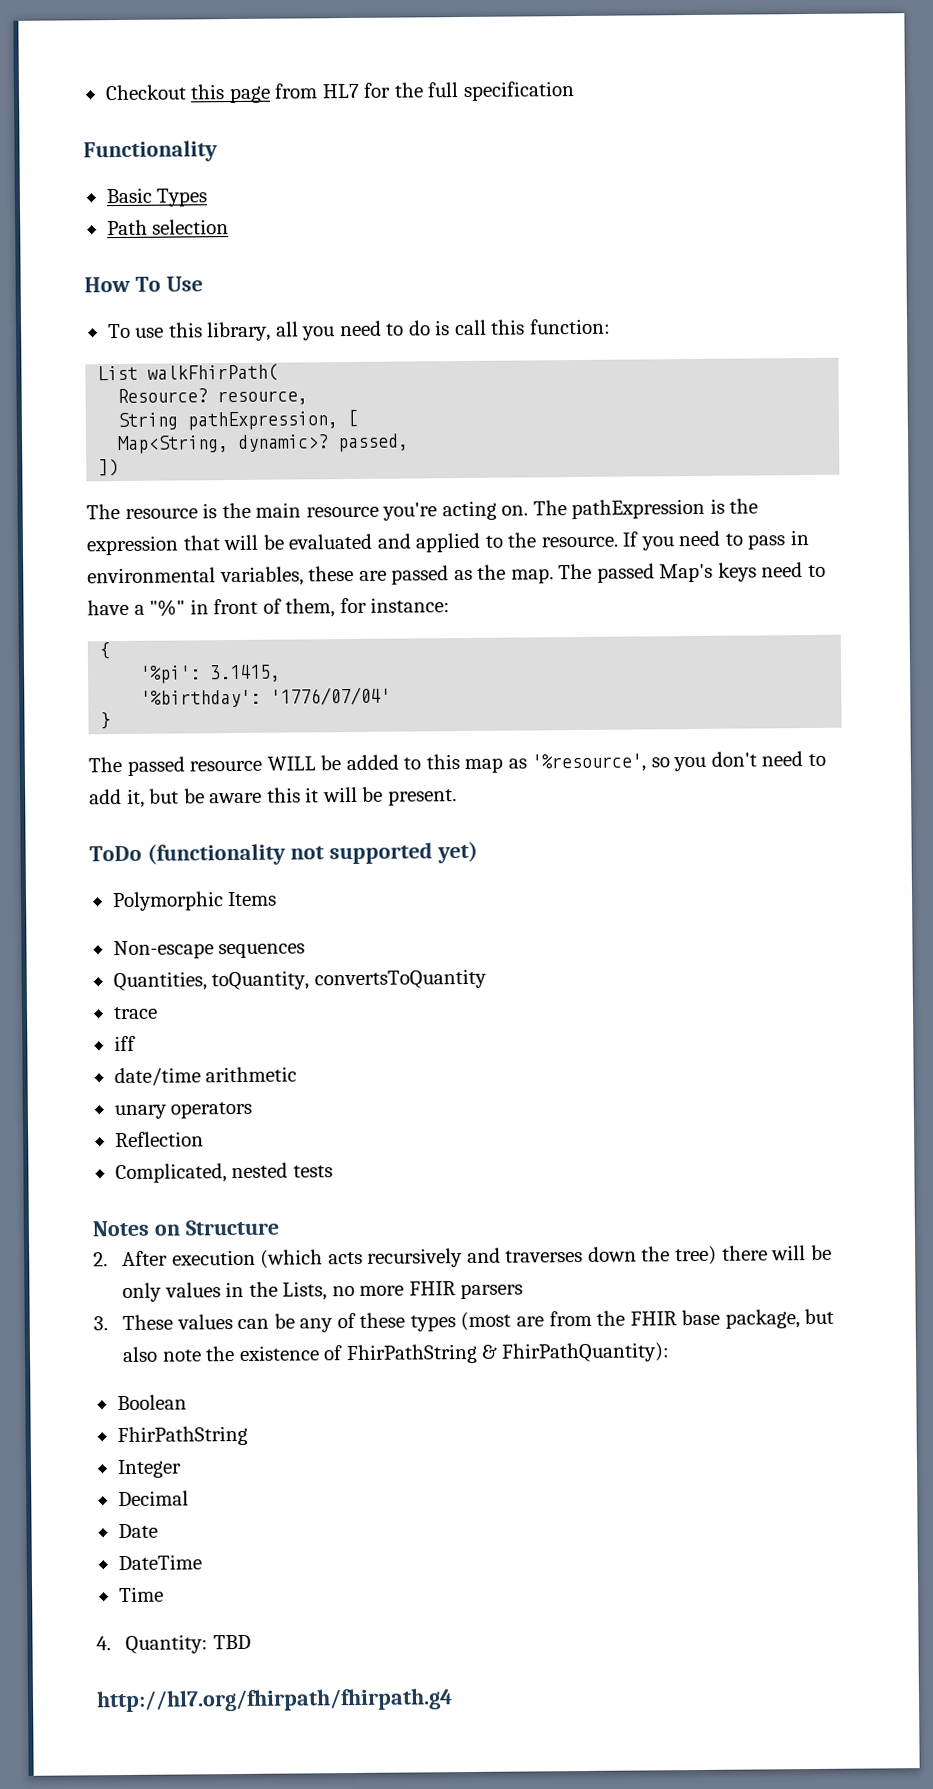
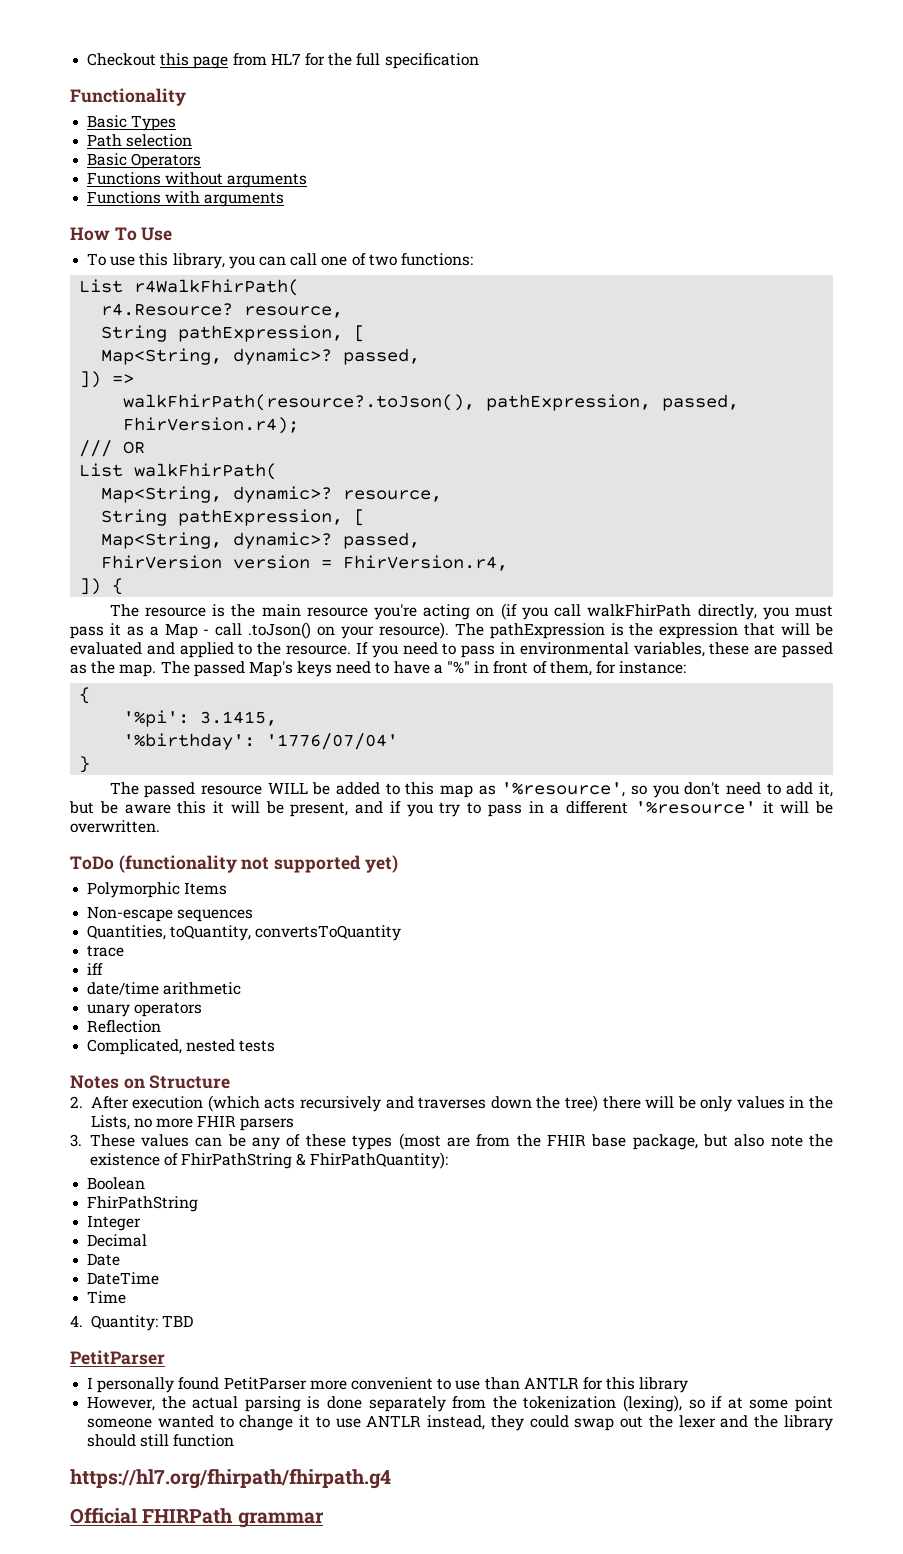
(230, 227) none -> [87,153,202,169] [87,172,308,188] [87,191,285,207] // Basic Operators // Functions without arguments // Functions with arguments
[274,318,611,341] [97,363,279,382] [117,388,209,404] all you need to do is call this function: // List walkFhirPath( // Resource? -> [228,253,473,269] [79,279,300,296] [101,303,234,316] you can call one of two functions: // List r4WalkFhirPath( // r4.Resource?
(120, 468) none -> [112,374,135,384] [123,394,740,411] [123,417,300,434] [79,440,146,457] [79,463,278,480] [101,486,443,503] [101,509,366,526] [101,532,421,549] [101,555,509,571] [79,578,124,595] => // walkFhirPath(resource?.toJson(), pathExpression, passed, FhirVersion.r4); // /// OR // List walkFhirPath( // Map<String, dynamic>? resource, // String pathExpression, [ // Map<String, dynamic>? passed, // FhirVersion version = FhirVersion.r4, // ]) {
[501,505,529,516] on. -> [476,603,833,620] [70,622,449,639] on (if you call walkFhirPath directly, you must pass it as a Map - call .toJson() on your resource).
[387,789,457,806] present. -> [290,801,833,817] [70,820,160,833] present, and if you try to pass in a different '%resource' it will be overwritten.
[96,1688,453,1713] http://hl7.org/fhirpath/fhirpath.g4 -> [70,1350,165,1365] [87,1377,689,1393] [87,1395,834,1412] [87,1415,833,1431] [87,1434,235,1447] [70,1468,391,1489] [70,1507,324,1528] PetitParser // I personally found PetitParser more convenient to use than ANTLR for this library // However, the actual parsing is done separately from the tokenization (lexing), so if at some point someone wanted to change it to use ANTLR instead, they could swap out the lexer and the library should still function // https://hl7.org/fhirpath/fhirpath.g4 // Official FHIRPath grammar

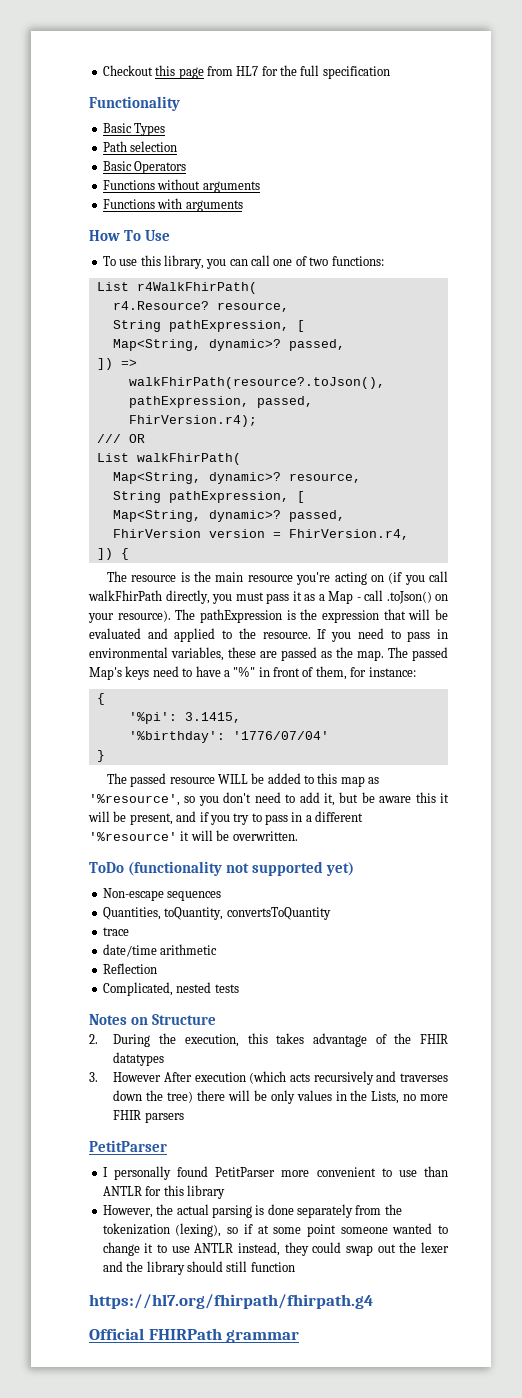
[87,882,228,898] // Polymorphic Items -> (354, 869) none
[87,963,104,975] // iff -> (129, 931) none
[87,1002,203,1017] // unary operators -> (218, 949) none
(83, 1102) none -> [113,1033,448,1047] [113,1052,165,1066] [89,1072,162,1082] During the execution, this takes advantage of the FHIR datatypes // 3. However
[70,1133,833,1150] [89,1152,449,1169] [87,1177,146,1190] [87,1196,199,1212] [87,1215,142,1231] [87,1234,148,1247] [87,1253,121,1266] [87,1272,160,1285] [87,1291,127,1304] [70,1315,193,1331] // 3. These values can be any of these types (most are from the FHIR base package, but also note the existence of FhirPathString & FhirPathQuantity): // Boolean // FhirPathString // Integer // Decimal // Date // DateTime // Time // 4. Quantity: TBD -> (184, 1117) none

